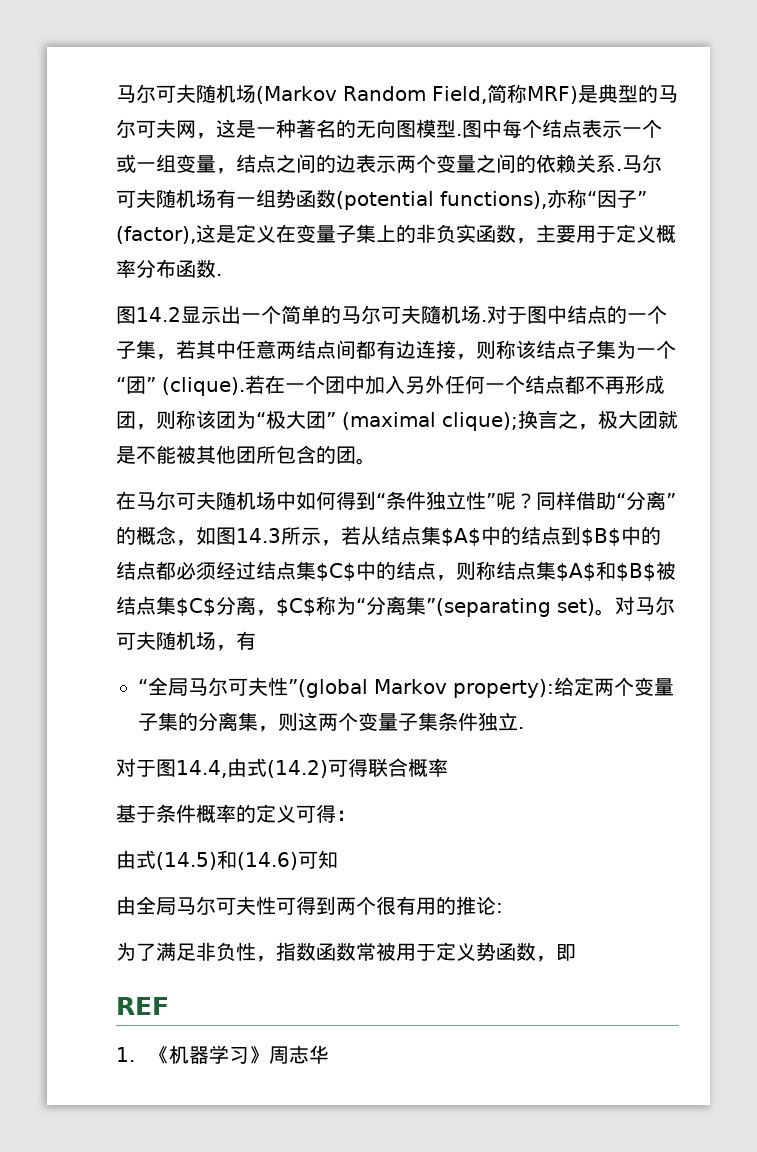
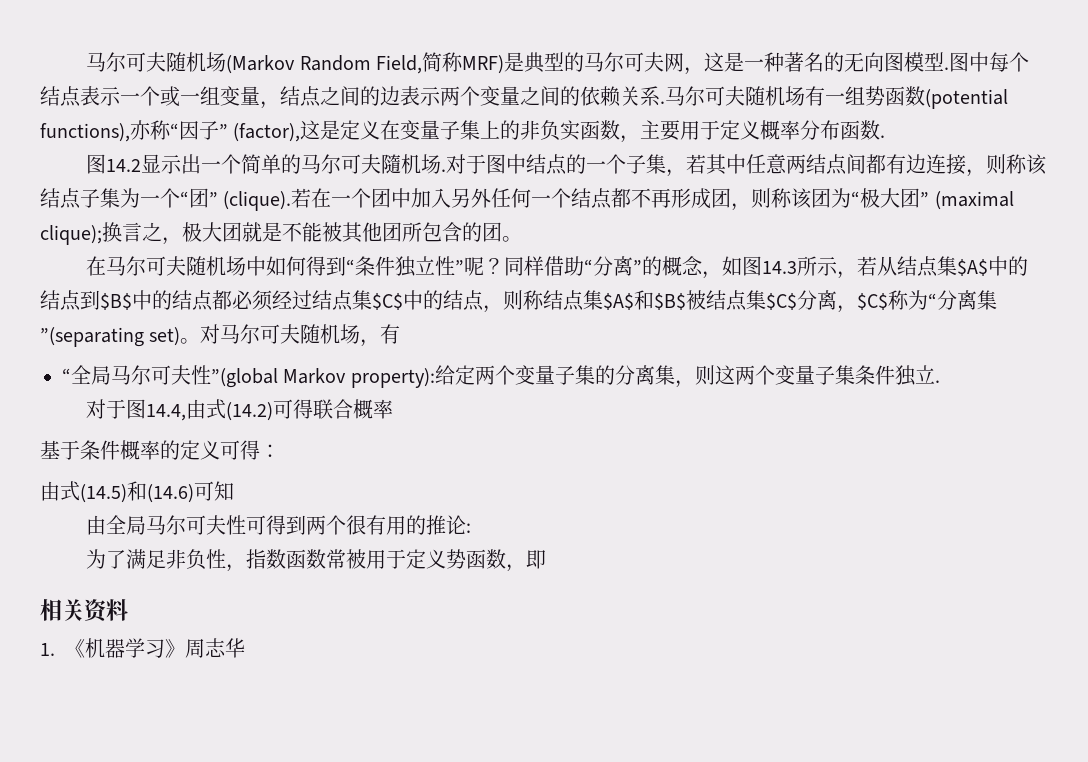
[116,997,169,1015] REF -> [40,599,128,623] 相关资料

